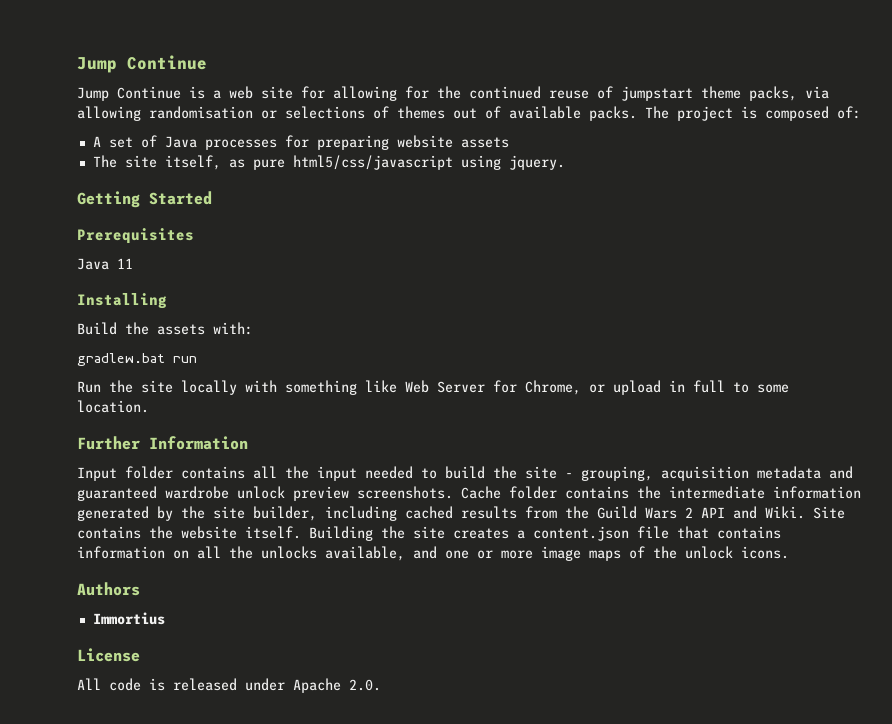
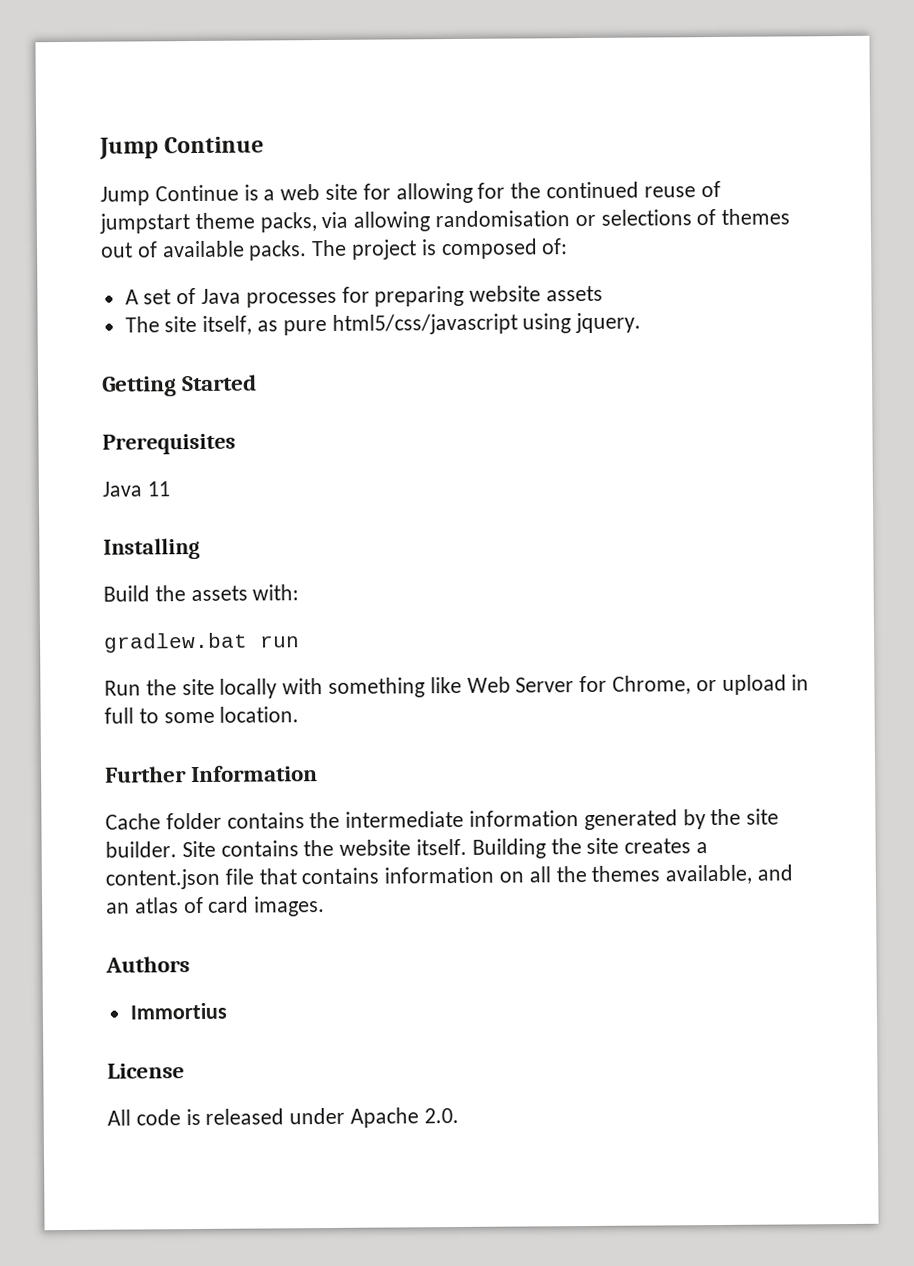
[77,466,853,481] [77,486,453,501] Input folder contains all the input needed to build the site - grouping, acquisition metadata and guaranteed wardrobe unlock preview screenshots. -> (319, 774) none
[253,506,805,521] builder, including cached results from the Guild Wars 2 API and Wiki. -> [105,841,177,858] builder.
[261,546,317,559] unlocks -> [591,865,661,882] themes
[445,546,789,561] one or more image maps of the unlock icons. -> [106,896,326,917] an atlas of card images.

